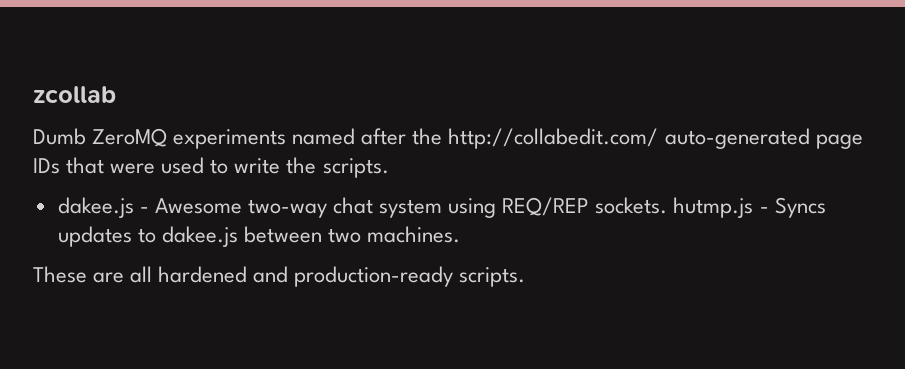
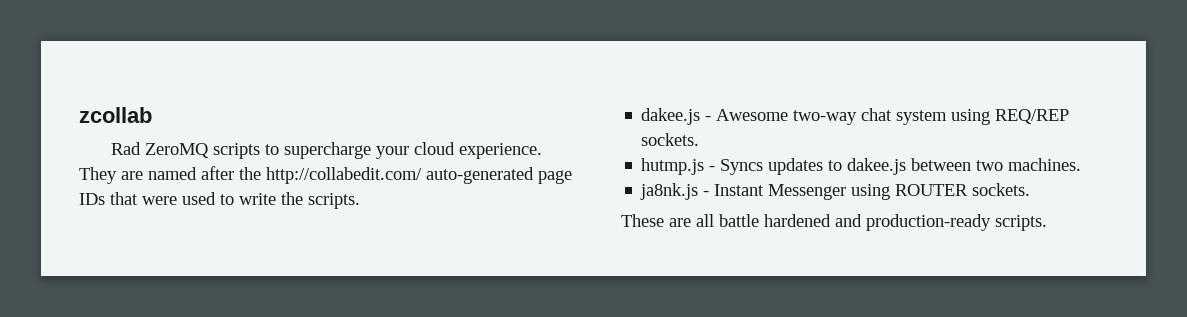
[33,128,287,149] Dumb ZeroMQ experiments -> [110,142,542,159] [79,167,143,184] Rad ZeroMQ scripts to supercharge your cloud experience. They are
(668, 205) none -> (700, 139) //
(461, 234) none -> [640,183,1031,200] // ja8nk.js - Instant Messenger using ROUTER sockets.
(153, 274) none -> [719,214,759,227] battle

